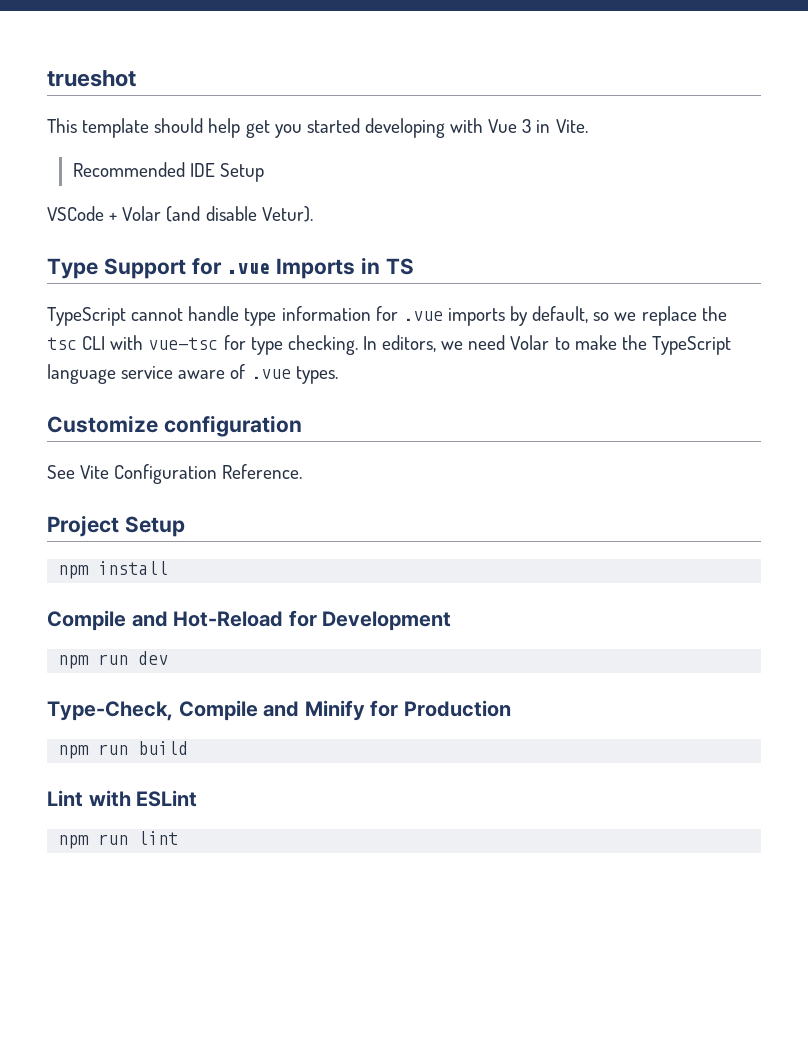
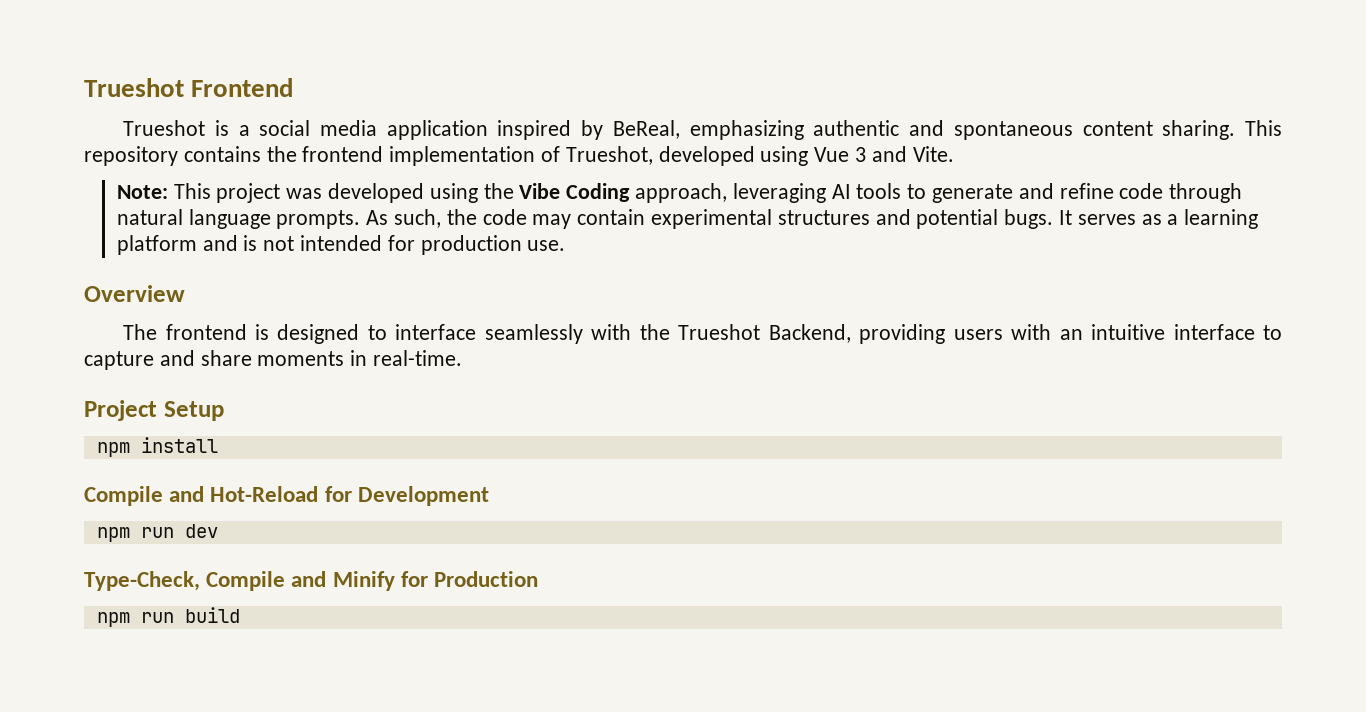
[47,70,136,87] [47,118,484,138] trueshot // This template should help get you started developing with -> [84,78,294,97] [123,120,1282,140] [84,146,809,166] Trueshot Frontend // Trueshot is a social media application inspired by BeReal, emphasizing authentic and spontaneous content sharing. This repository contains the frontend implementation of Trueshot, developed using
[536,120,551,133] in -> [871,146,907,162] and
[72,162,264,182] [47,206,313,222] [47,257,414,279] [47,306,727,326] [47,335,731,355] [47,364,338,384] [47,415,302,437] [47,464,303,484] Recommended IDE Setup // VSCode + Volar (and disable Vetur). // Type Support for .vue Imports in TS // TypeScript cannot handle type information for .vue imports by default, so we replace the tsc CLI with vue-tsc for type checking. In editors, we need Volar to make the TypeScript language service aware of .vue types. // Customize configuration // See Vite Configuration Reference. -> [116,183,1243,203] [116,209,1259,229] [116,235,566,255] [84,285,185,302] [123,324,1283,344] [84,350,463,370] Note: This project was developed using the Vibe Coding approach, leveraging AI tools to generate and refine code through natural language prompts. As such, the code may contain experimental structures and potential bugs. It serves as a learning platform and is not intended for production use. // Overview // The frontend is designed to interface seamlessly with the Trueshot Backend, providing users with an intuitive interface to capture and share moments in real-time.
[47,790,198,807] [58,831,179,849] // Lint with ESLint // npm run lint -> (240, 615) none

